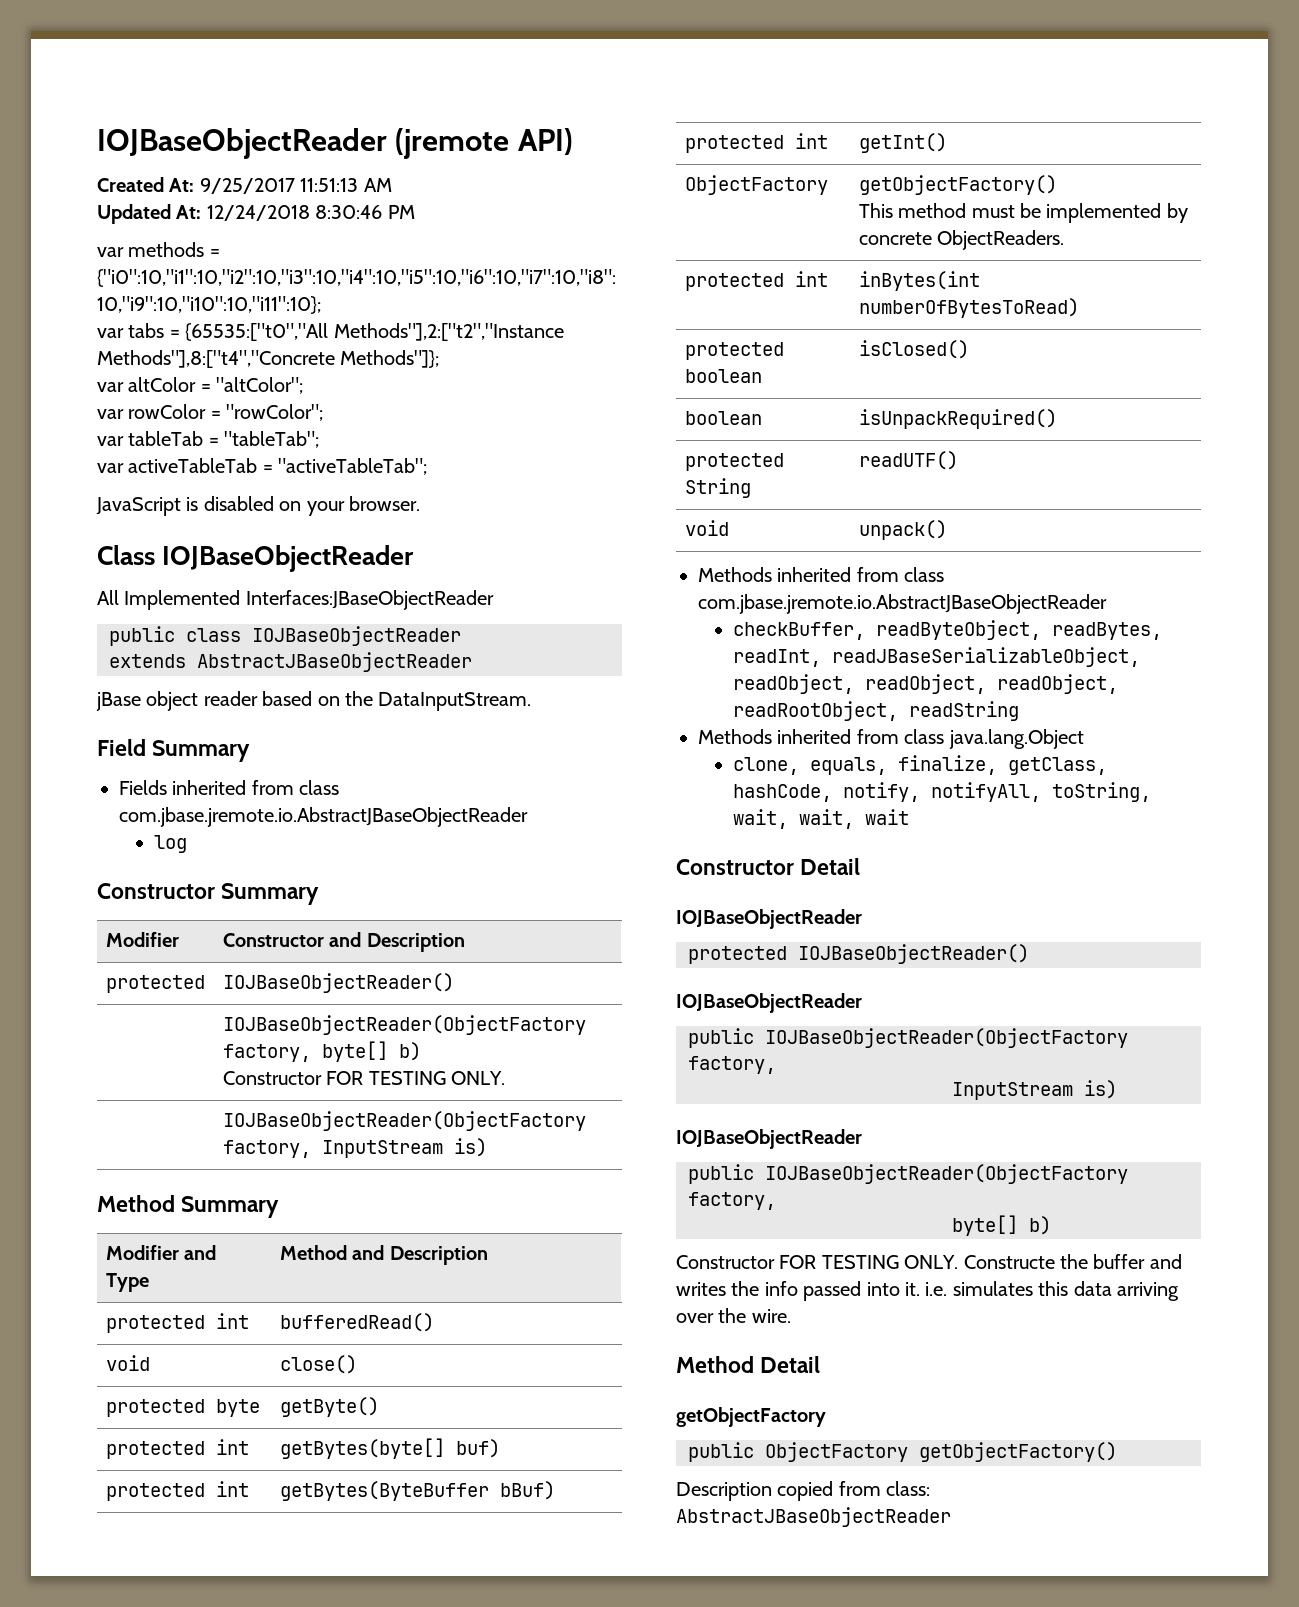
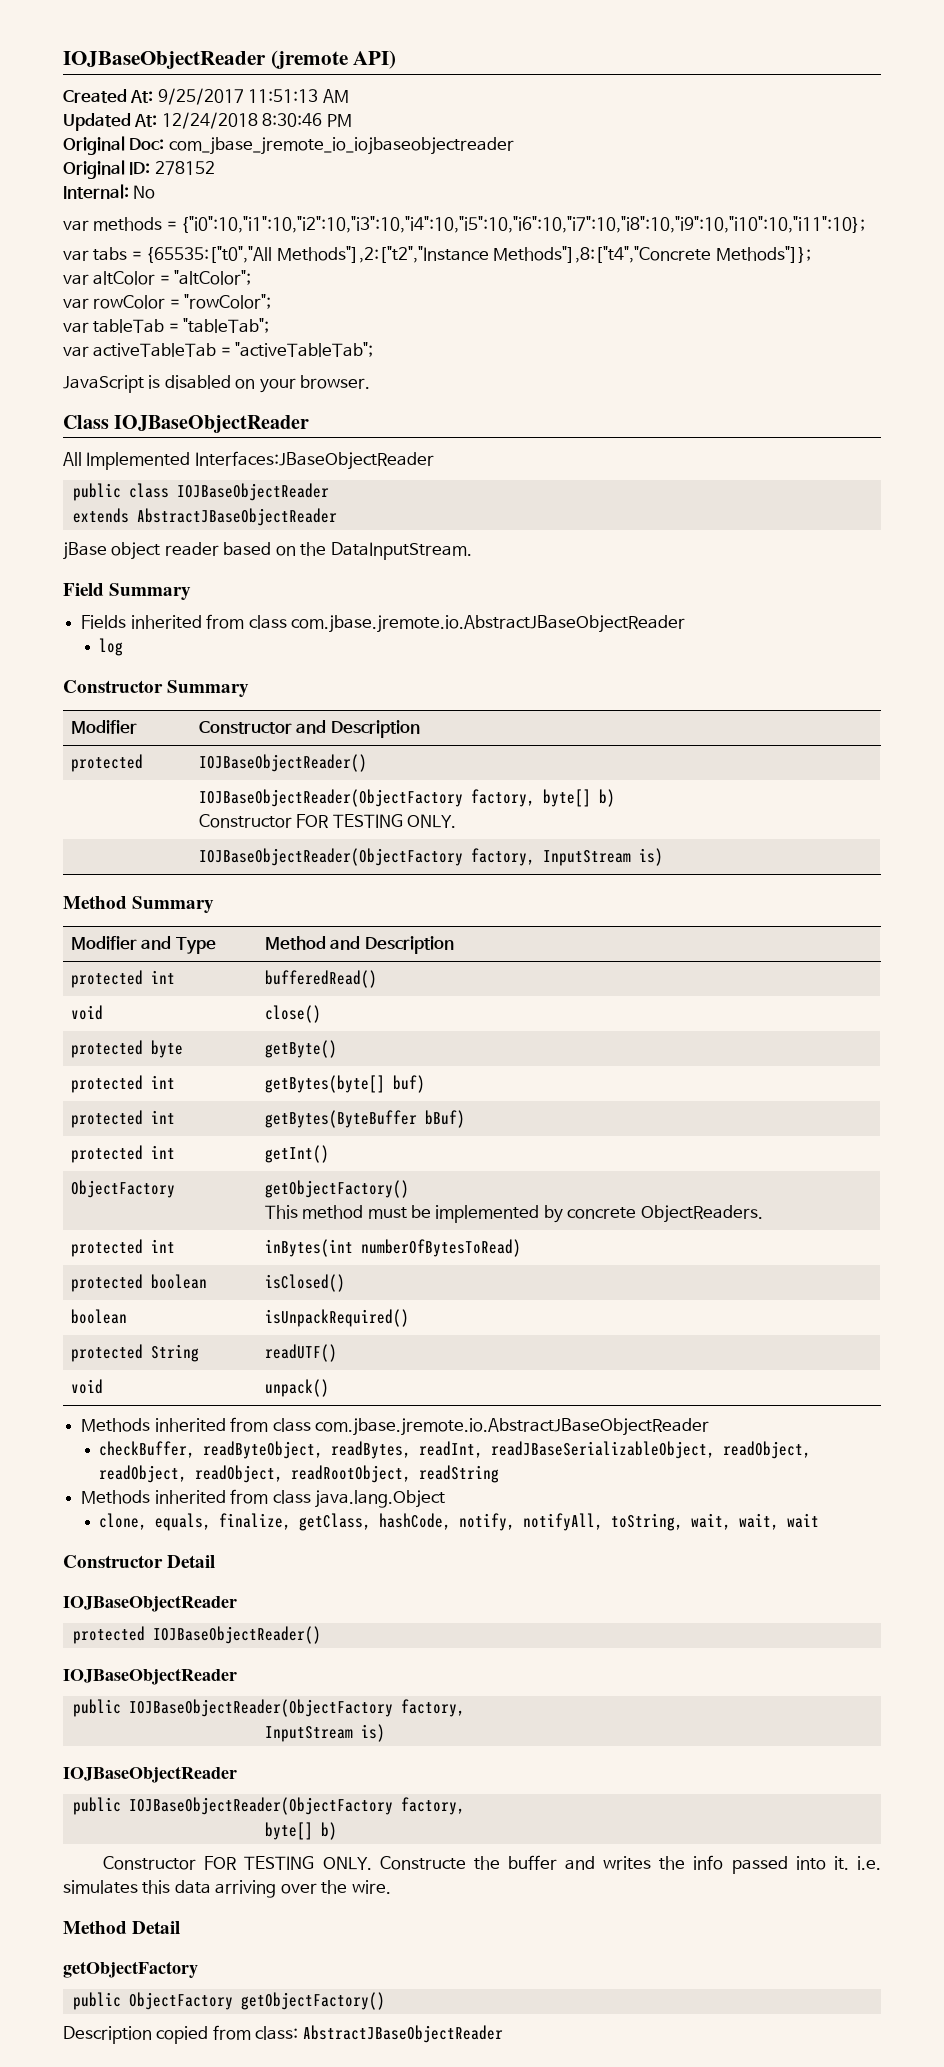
(415, 212) none -> [63,136,514,155] [63,160,215,179] [63,184,156,199] // Original Doc: com_jbase_jremote_io_iojbaseobjectreader // Original ID: 278152 // Internal: No

